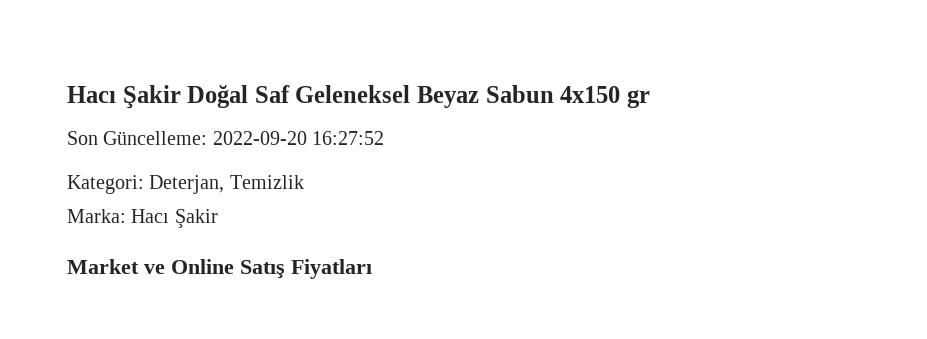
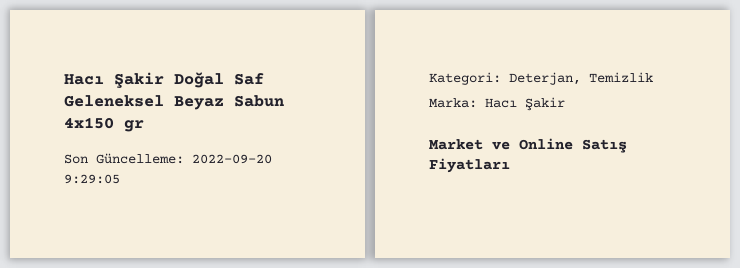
[312,131,385,145] 16:27:52 -> [64,174,120,184] 9:29:05

